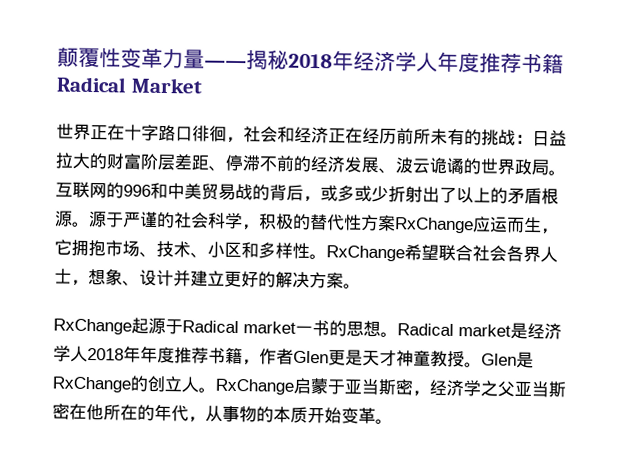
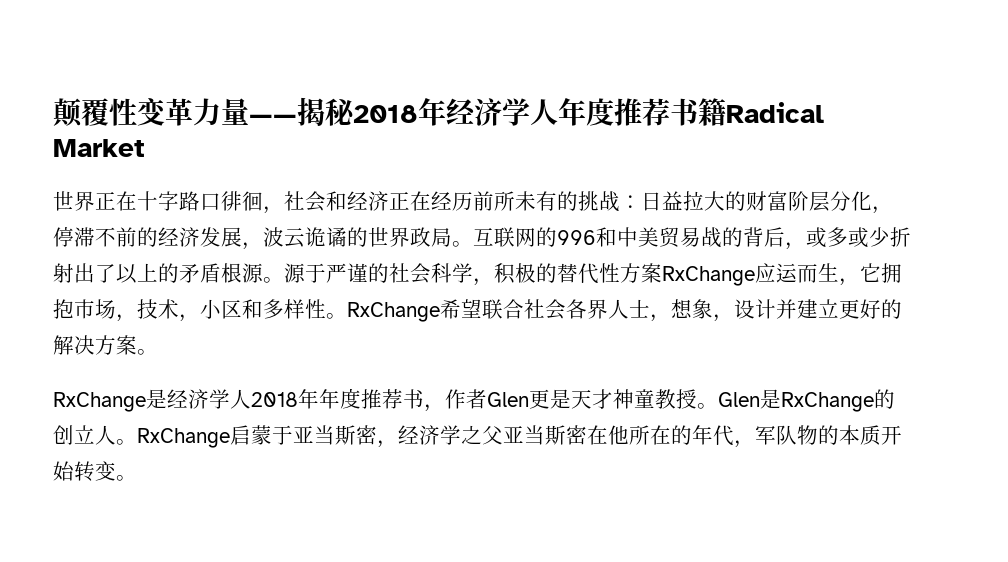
[174,154,226,171] 差距、 -> [830,191,893,214] 分化，
[378,167,396,174] 、 -> [242,242,263,250] ，
[139,240,208,258] 、技术、 -> [116,299,200,322] ，技术，
[122,280,140,286] 、 -> [713,314,734,322] ，
[131,317,511,338] 起源于Radical market一书的思想。Radical market -> (146, 402) none
[225,347,243,365] 籍 -> (424, 399) none
[205,405,240,423] 从事 -> [755,425,797,445] 军队
[341,407,376,424] 变革 -> [74,461,116,482] 转变

